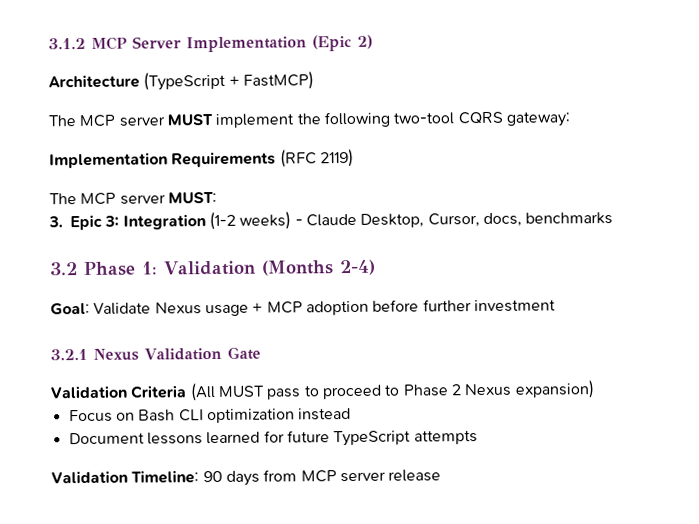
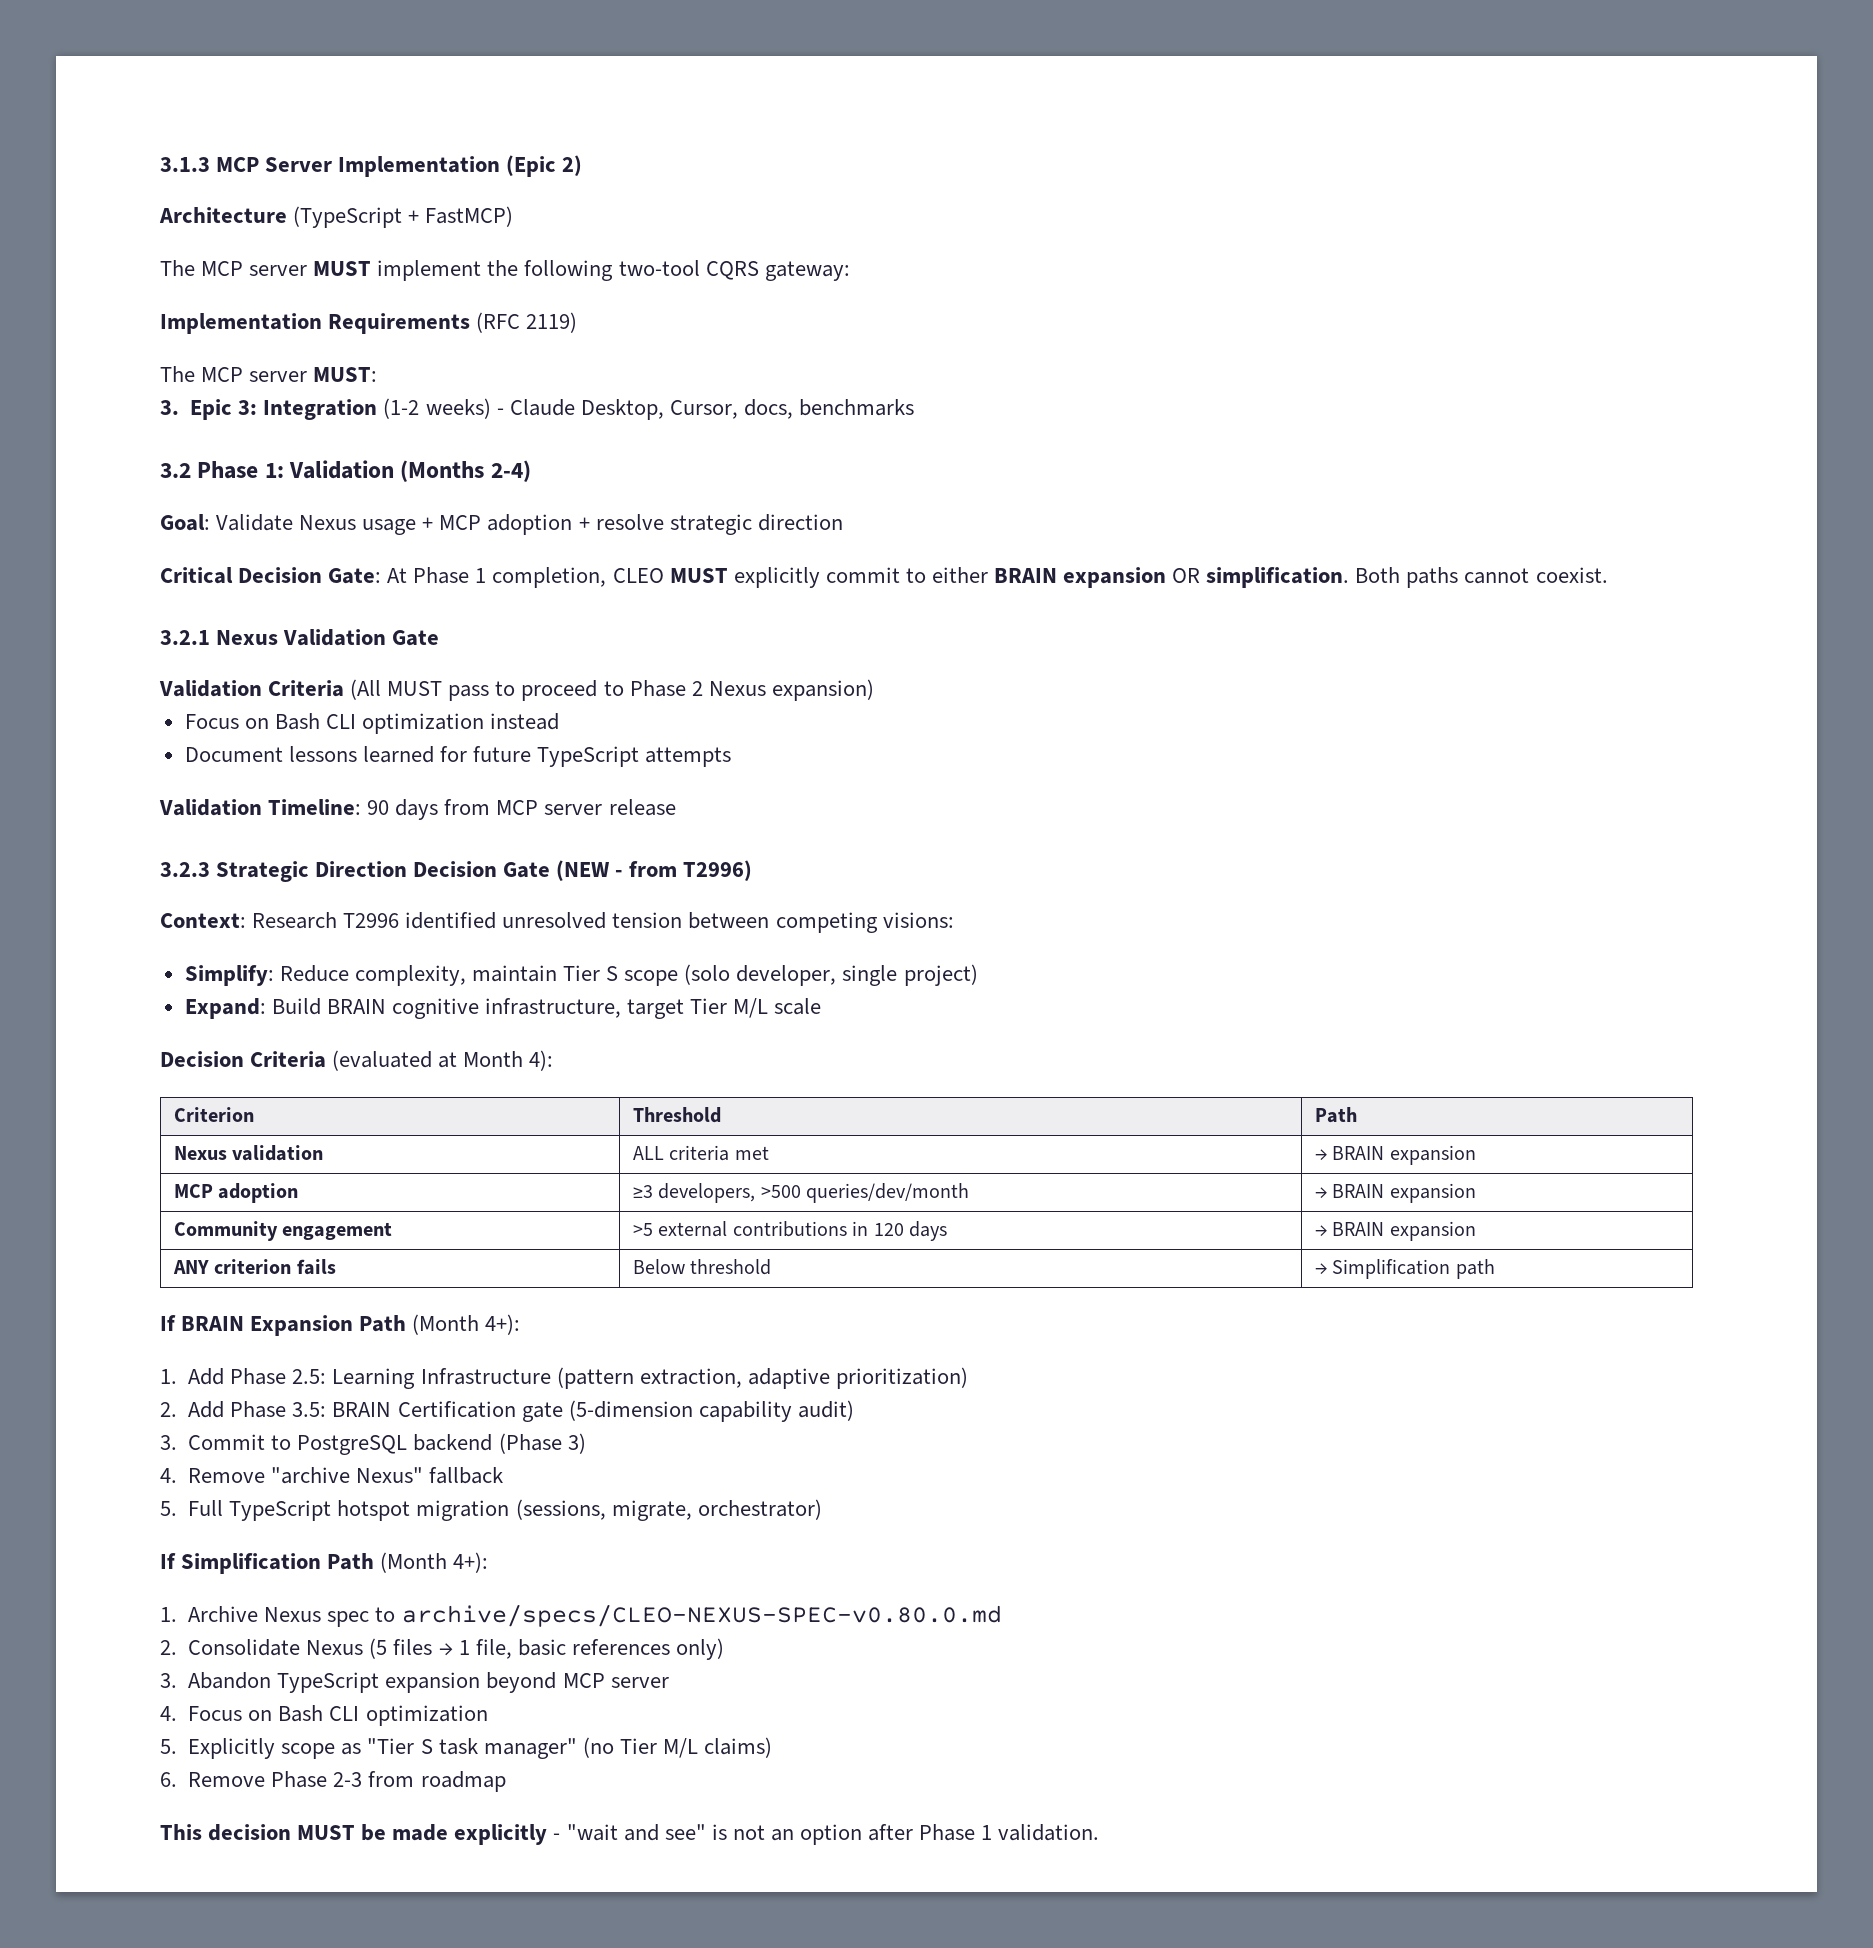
[48,37,86,50] 3.1.2 -> [160,157,210,172] 3.1.3
[372,299,556,313] before further investment -> [578,514,843,535] [160,567,1608,588] + resolve strategic direction // Critical Decision Gate: At Phase 1 completion, CLEO MUST explicitly commit to either BRAIN expansion OR simplification. Both paths cannot coexist.
(442, 475) none -> [160,860,752,882] [160,912,954,933] [184,964,978,986] [184,998,822,1019] [160,1050,554,1071] [174,1107,255,1122] [633,1107,722,1123] [1315,1107,1358,1123] [174,1145,324,1161] [633,1145,769,1161] [1315,1145,1476,1165] [174,1183,299,1203] [633,1183,970,1203] [1315,1183,1476,1203] [174,1221,393,1241] [633,1221,948,1241] [1315,1221,1476,1241] [173,1259,336,1275] [633,1259,772,1275] [1315,1259,1495,1279] [160,1314,521,1336] [160,1367,968,1389] [160,1400,854,1422] [160,1433,586,1455] [160,1467,504,1484] [160,1499,822,1521] [160,1552,489,1574] [160,1604,1002,1627] [160,1638,724,1660] [160,1672,669,1693] [160,1705,488,1726] [160,1737,772,1759] [160,1771,506,1792] [160,1824,1100,1845] // 3.2.3 Strategic Direction Decision Gate (NEW - from T2996) // Context: Research T2996 identified unresolved tension between competing visions: // Simplify: Reduce complexity, maintain Tier S scope (solo developer, single project) // Expand: Build BRAIN cognitive infrastructure, target Tier M/L scale // Decision Criteria (evaluated at Month 4): // Criterion | Threshold | Path // Nexus validation | ALL criteria met | → BRAIN expansion // MCP adoption | ≥3 developers, >500 queries/dev/month | → BRAIN expansion // Community engagement | >5 external contributions in 120 days | → BRAIN expansion // ANY criterion fails | Below threshold | → Simplification path // If BRAIN Expansion Path (Month 4+): // 1. Add Phase 2.5: Learning Infrastructure (pattern extraction, adaptive prioritization) // 2. Add Phase 3.5: BRAIN Certification gate (5-dimension capability audit) // 3. Commit to PostgreSQL backend (Phase 3) // 4. Remove "archive Nexus" fallback // 5. Full TypeScript hotspot migration (sessions, migrate, orchestrator) // If Simplification Path (Month 4+): // 1. Archive Nexus spec to archive/specs/CLEO-NEXUS-SPEC-v0.80.0.md // 2. Consolidate Nexus (5 files → 1 file, basic references only) // 3. Abandon TypeScript expansion beyond MCP server // 4. Focus on Bash CLI optimization // 5. Explicitly scope as "Tier S task manager" (no Tier M/L claims) // 6. Remove Phase 2-3 from roadmap // This decision MUST be made explicitly - "wait and see" is not an option after Phase 1 validation.

